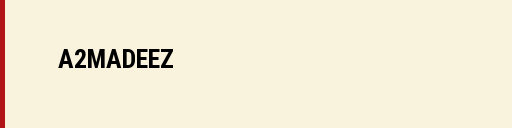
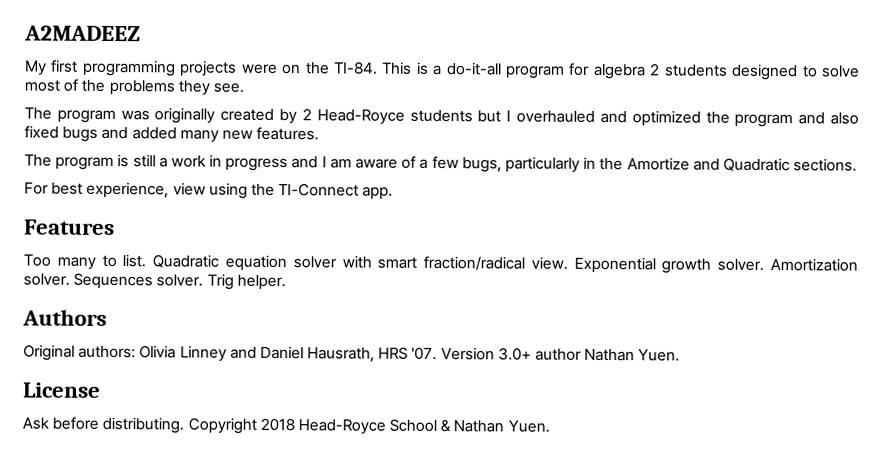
(174, 58) none -> [24,59,861,81] [24,78,244,96] [24,107,860,128] [24,125,320,143] [24,154,858,173] [24,181,394,200] [24,219,115,236] [23,254,859,274] [23,272,286,291] [22,309,107,326] [23,344,681,363] [23,382,101,398] [22,416,550,435] // My first programming projects were on the TI-84. This is a do-it-all program for algebra 2 students designed to solve most of the problems they see. // The program was originally created by 2 Head-Royce students but I overhauled and optimized the program and also fixed bugs and added many new features. // The program is still a work in progress and I am aware of a few bugs, particularly in the Amortize and Quadratic sections. // For best experience, view using the TI-Connect app. // Features // Too many to list. Quadratic equation solver with smart fraction/radical view. Exponential growth solver. Amortization solver. Sequences solver. Trig helper. // Authors // Original authors: Olivia Linney and Daniel Hausrath, HRS '07. Version 3.0+ author Nathan Yuen. // License // Ask before distributing. Copyright 2018 Head-Royce School & Nathan Yuen.

